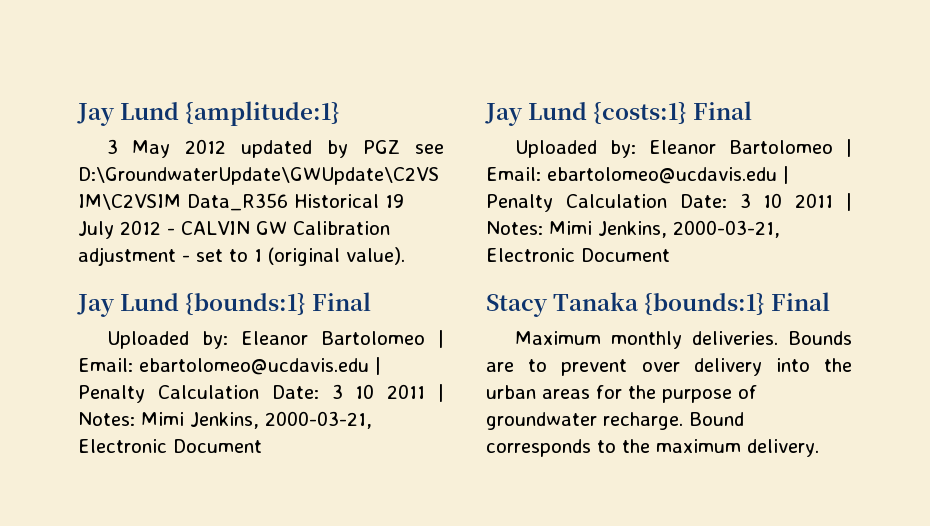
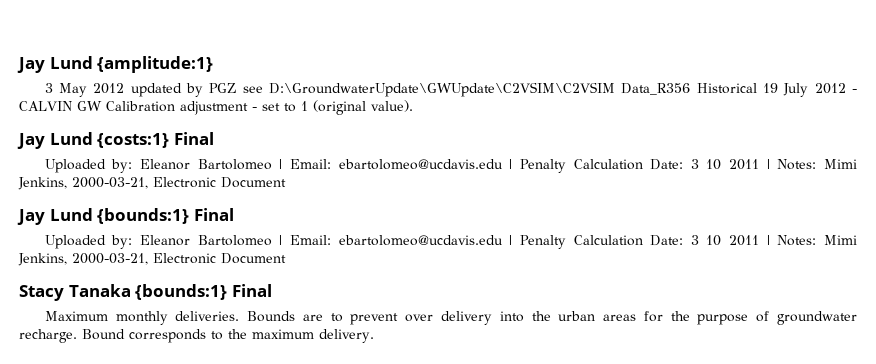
[185,293,307,315] {bounds:1} -> [97,133,170,148] {costs:1}
[593,102,688,124] {costs:1} -> [97,208,190,224] {bounds:1}

